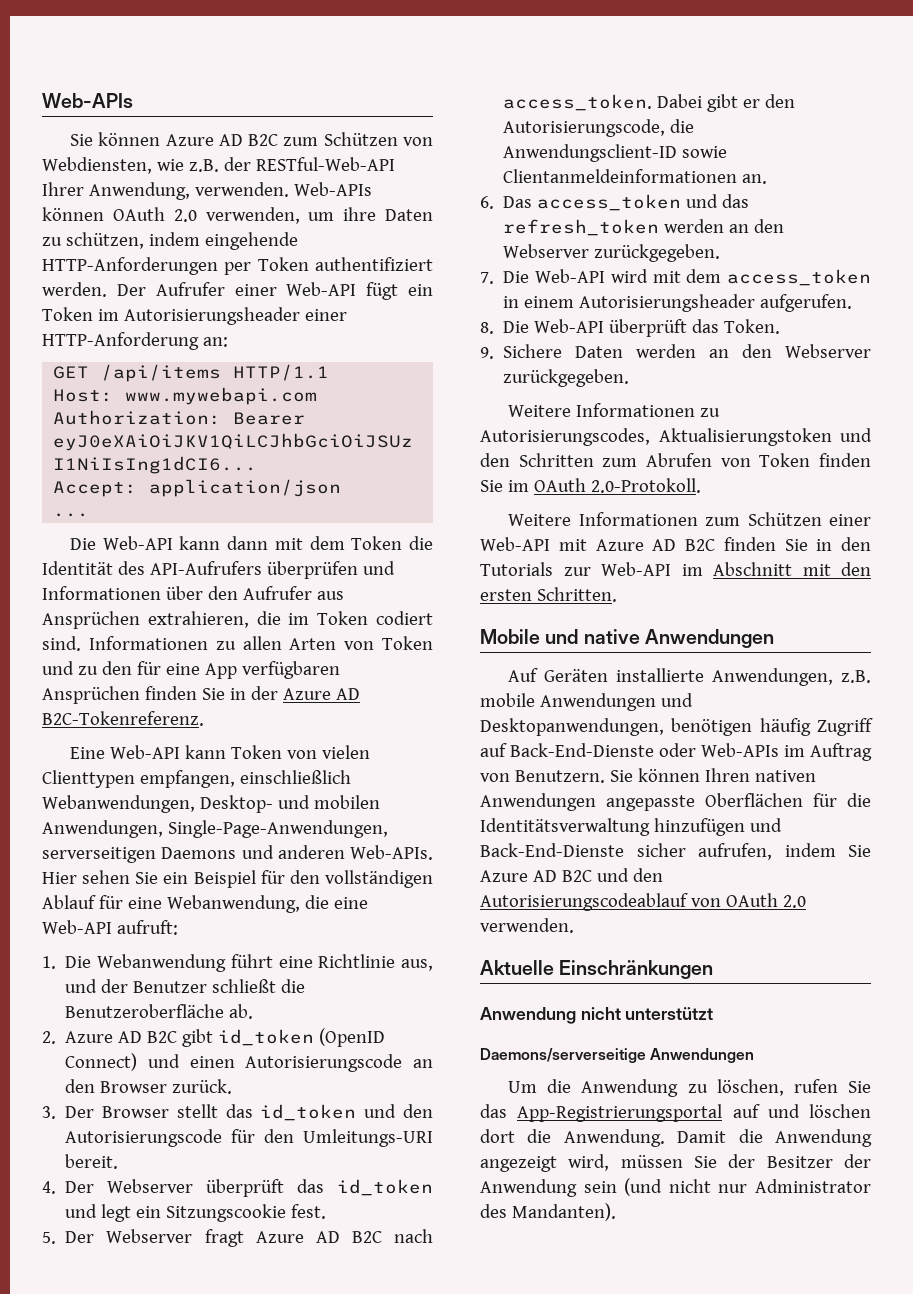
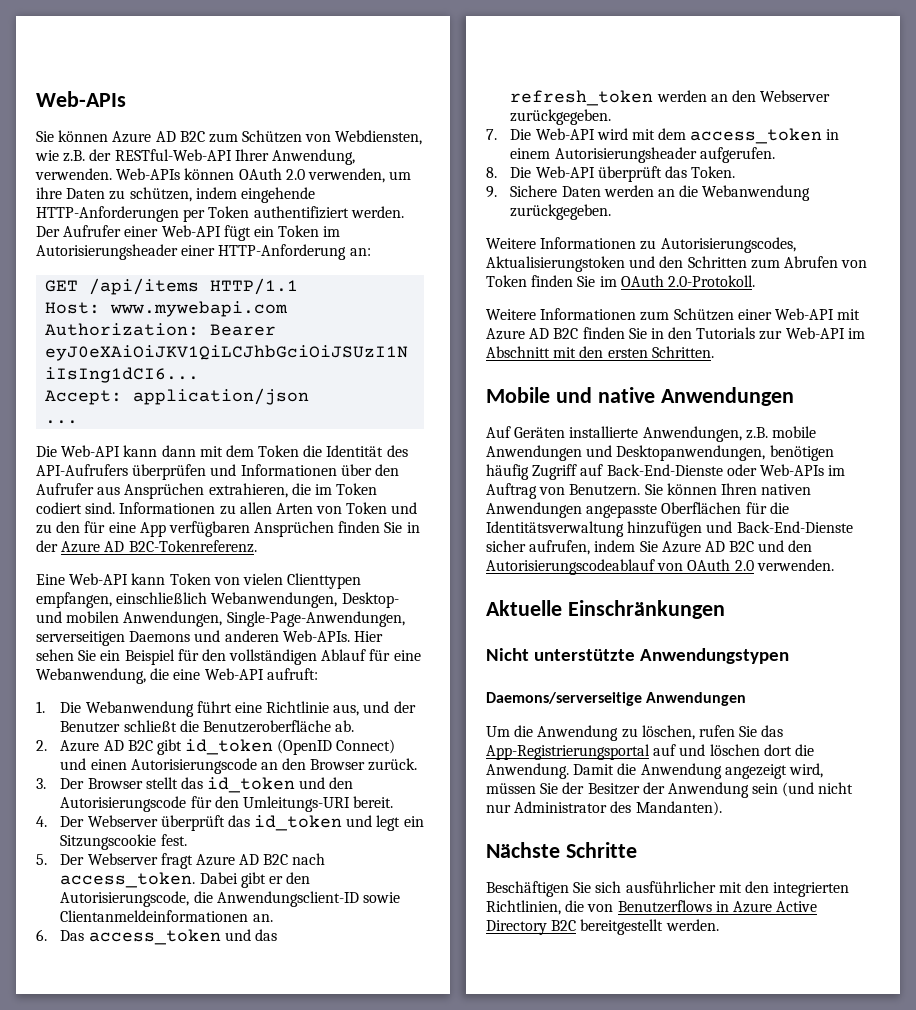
[742,344,871,358] den Webserver -> [679,185,811,201] die Webanwendung
[480,1007,714,1024] Anwendung nicht unterstützt -> [486,648,790,664] Nicht unterstützte Anwendungstypen
(616, 1212) none -> [486,842,637,858] [486,881,850,897] [486,900,818,915] [486,919,719,935] // Nächste Schritte // Beschäftigen Sie sich ausführlicher mit den integrierten Richtlinien, die von Benutzerflows in Azure Active Directory B2C bereitgestellt werden.

